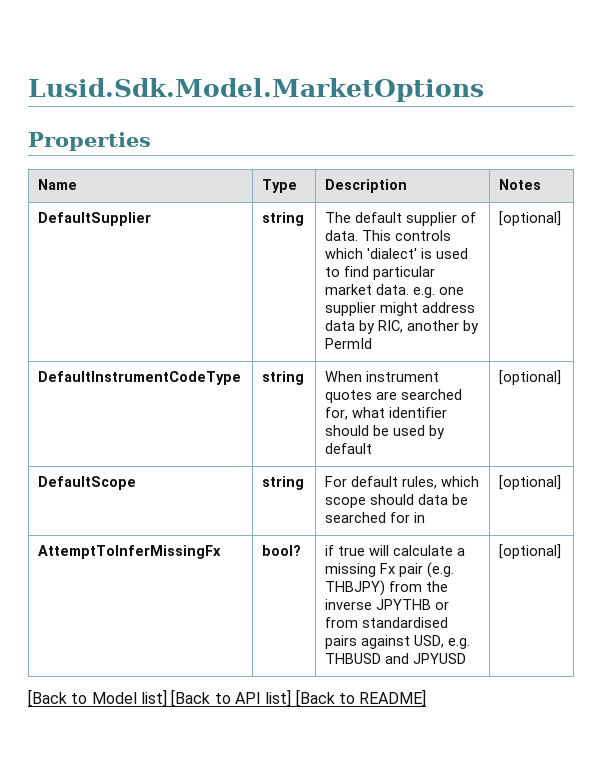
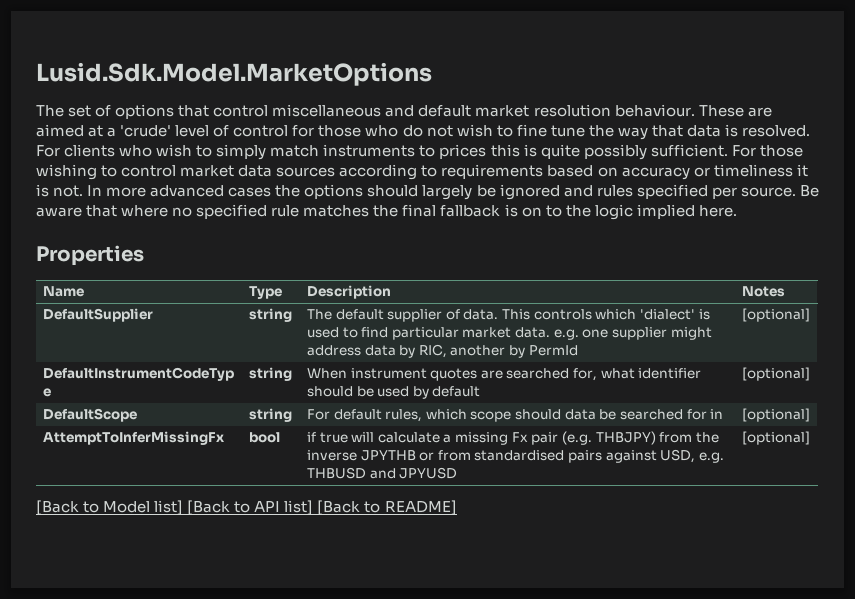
(484, 90) none -> [36,104,772,119] [36,124,811,140] [36,144,803,160] [36,164,808,180] [36,184,819,200] [36,204,737,220] // The set of options that control miscellaneous and default market resolution behaviour. These are aimed at a 'crude' level of control for those who do not wish to fine tune the way that data is resolved. For clients who wish to simply match instruments to prices this is quite possibly sufficient. For those wishing to control market data sources according to requirements based on accuracy or timeliness it is not. In more advanced cases the options should largely be ignored and rules specified per source. Be aware that where no specified rule matches the final fallback is on to the logic implied here.
[262,545,302,556] bool? -> [248,432,280,443] bool

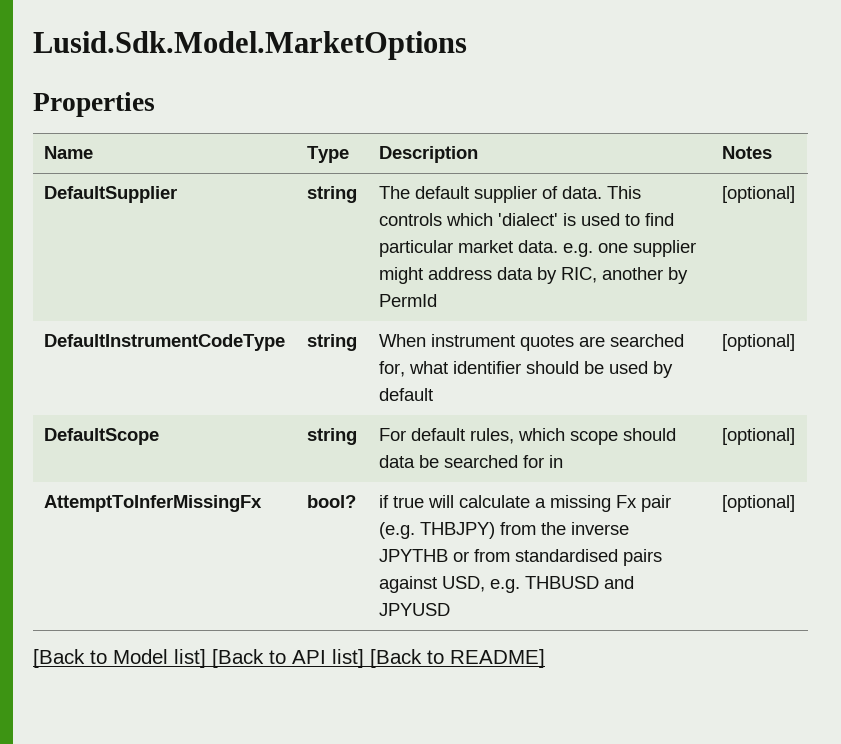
[36,104,772,119] [36,124,811,140] [36,144,803,160] [36,164,808,180] [36,184,819,200] [36,204,737,220] // The set of options that control miscellaneous and default market resolution behaviour. These are aimed at a 'crude' level of control for those who do not wish to fine tune the way that data is resolved. For clients who wish to simply match instruments to prices this is quite possibly sufficient. For those wishing to control market data sources according to requirements based on accuracy or timeliness it is not. In more advanced cases the options should largely be ignored and rules specified per source. Be aware that where no specified rule matches the final fallback is on to the logic implied here. -> (467, 45) none
[248,432,280,443] bool -> [306,495,356,508] bool?

